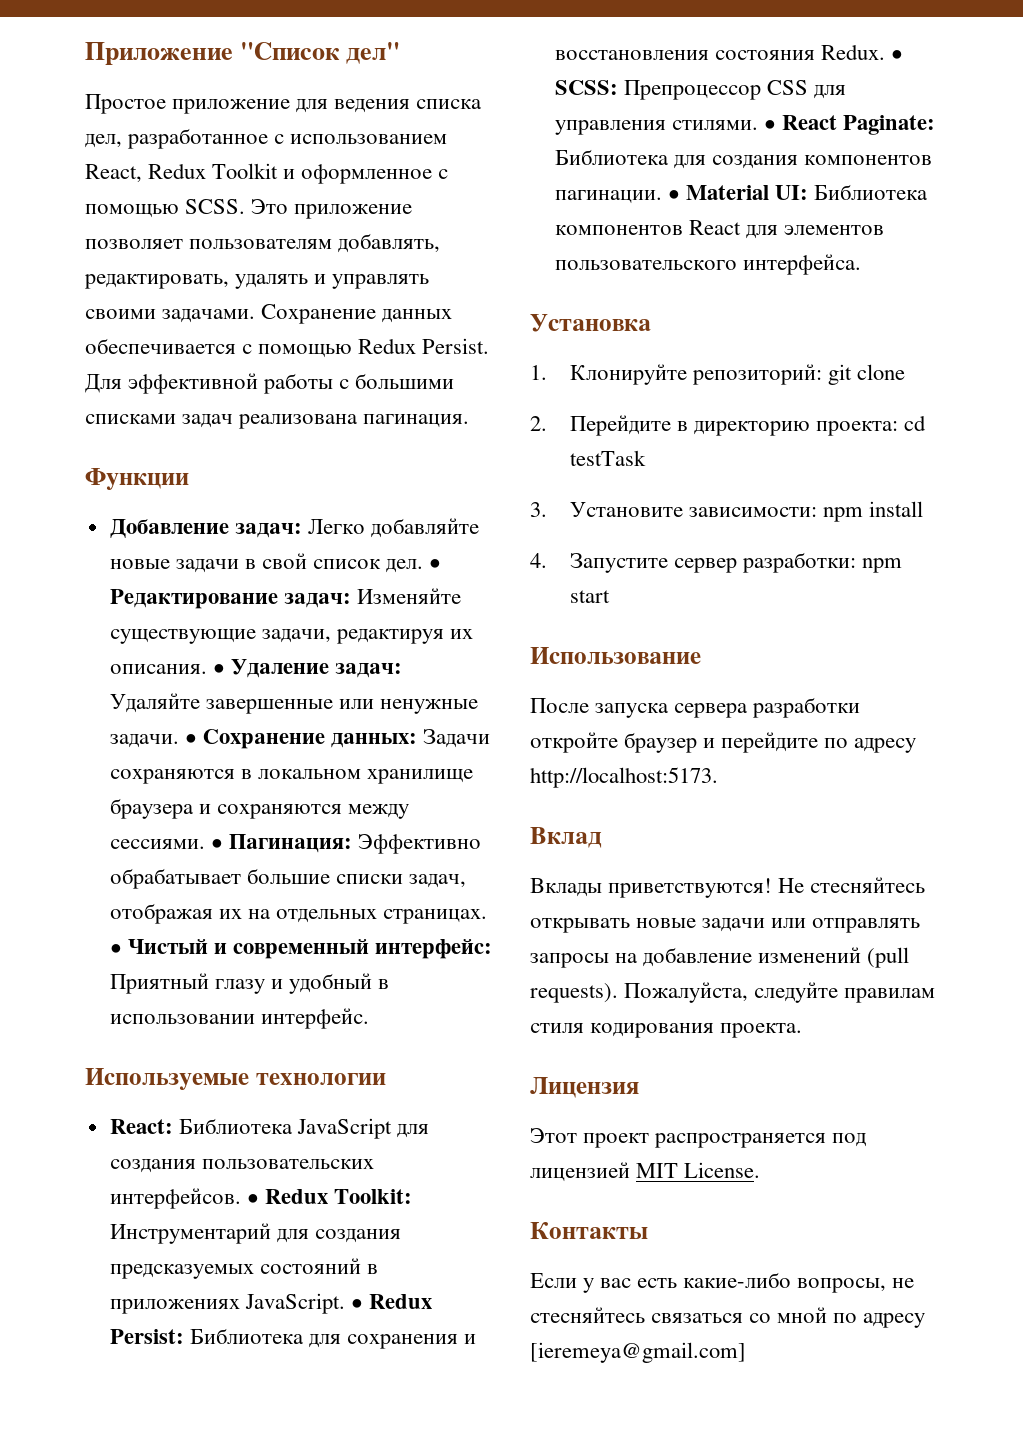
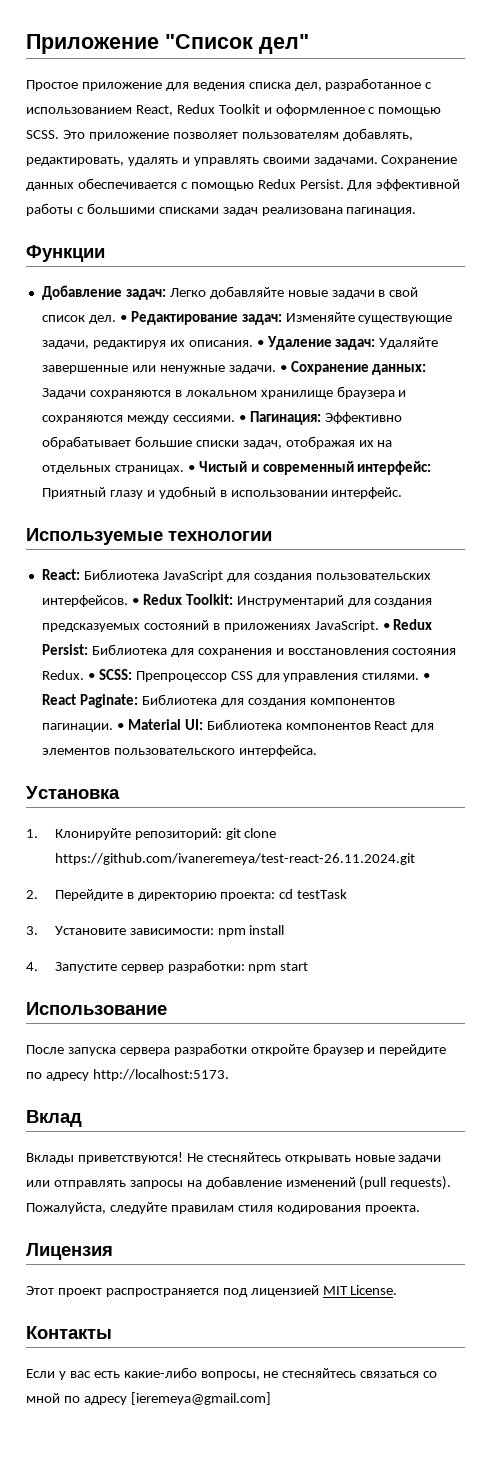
(906, 372) none -> [54,853,415,865] https://github.com/ivaneremeya/test-react-26.11.2024.git

